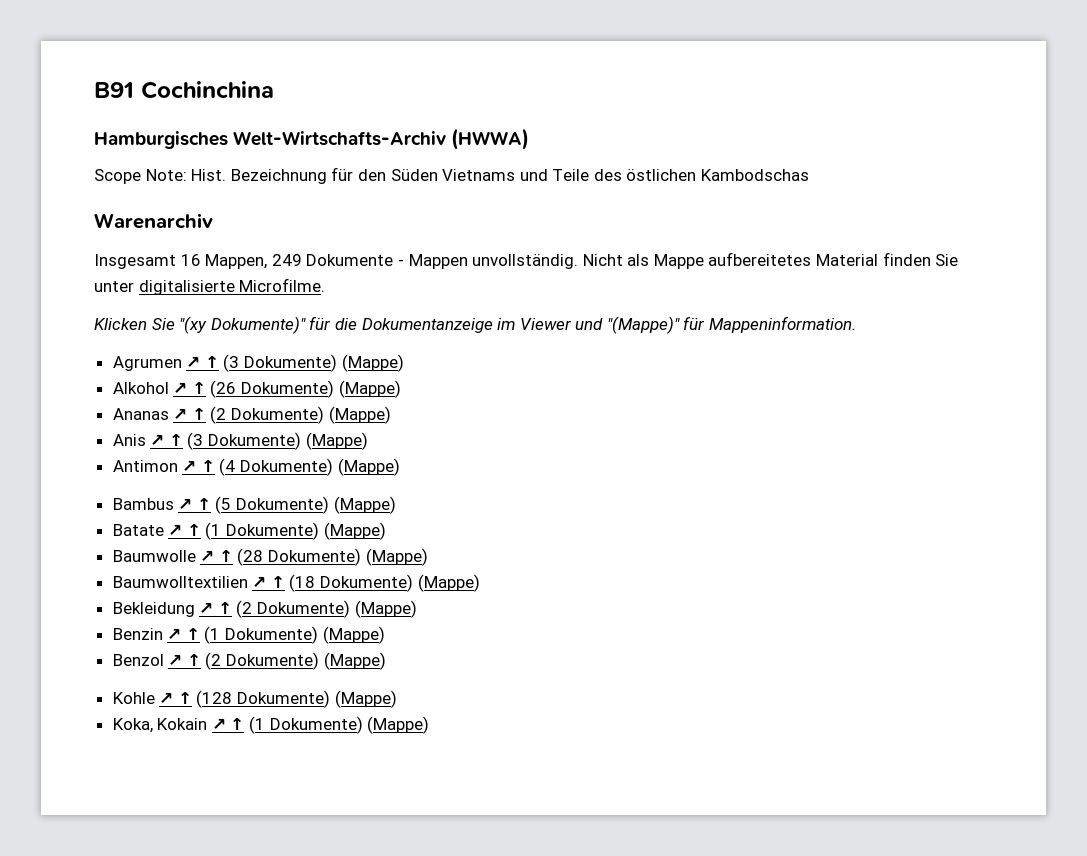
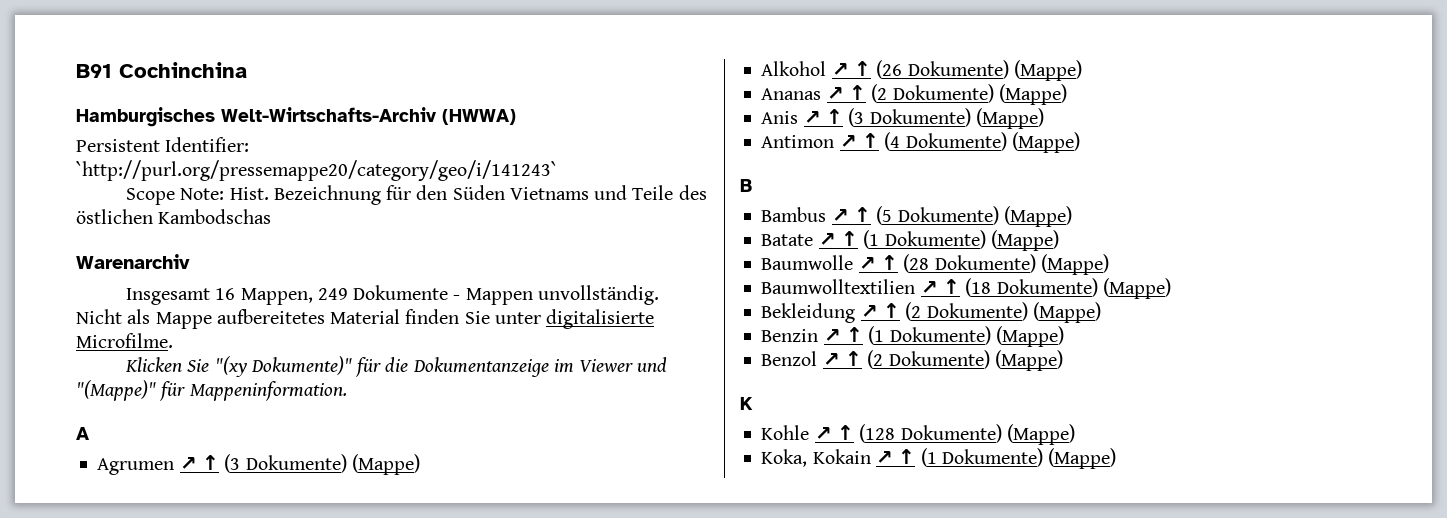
(530, 139) none -> [76,137,250,152] [76,160,557,181] // Persistent Identifier: `http://purl.org/pressemappe20/category/geo/i/141243`
(857, 324) none -> [76,427,90,440] // A
(400, 467) none -> [740,179,752,192] // B
(386, 661) none -> [740,397,753,410] // K

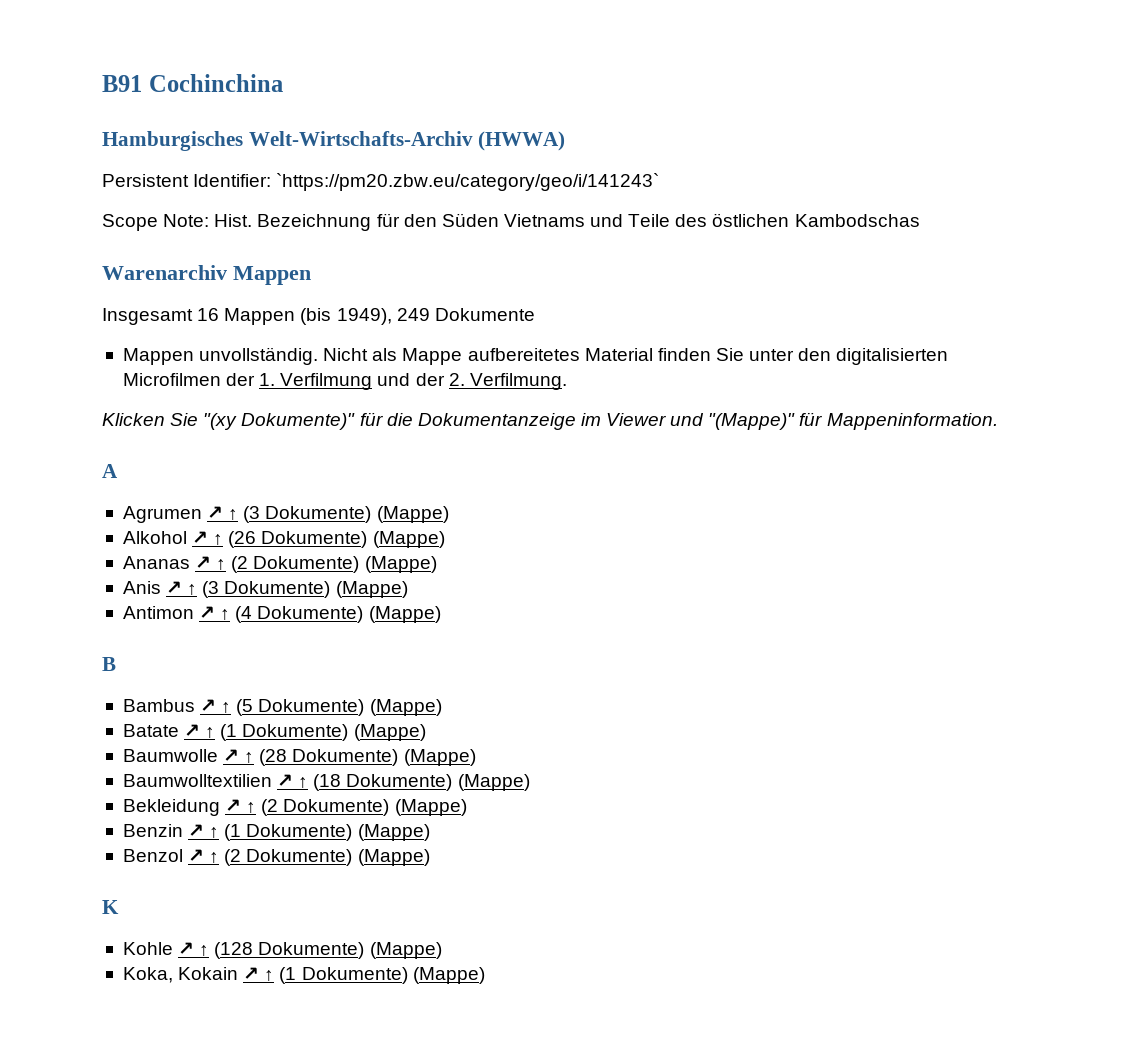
[76,160,557,181] `http://purl.org/pressemappe20/category/geo/i/141243` -> [276,173,660,191] `https://pm20.zbw.eu/category/geo/i/141243`
(190, 261) none -> [233,266,311,285] Mappen
[240,288,313,305] Mappen, -> [224,308,392,325] Mappen (bis 1949),
[453,295,461,300] - -> (535, 314) //
[546,309,655,329] [76,333,173,348] digitalisierte Microfilme. -> [798,348,949,365] [122,373,567,390] den digitalisierten Microfilmen der 1. Verfilmung und der 2. Verfilmung.

